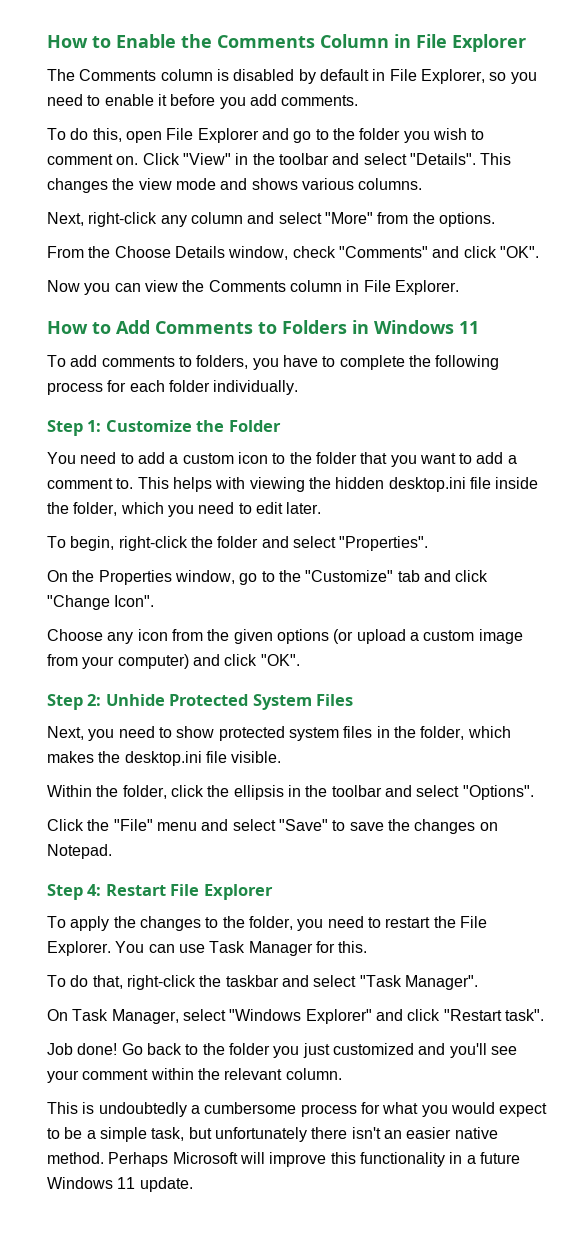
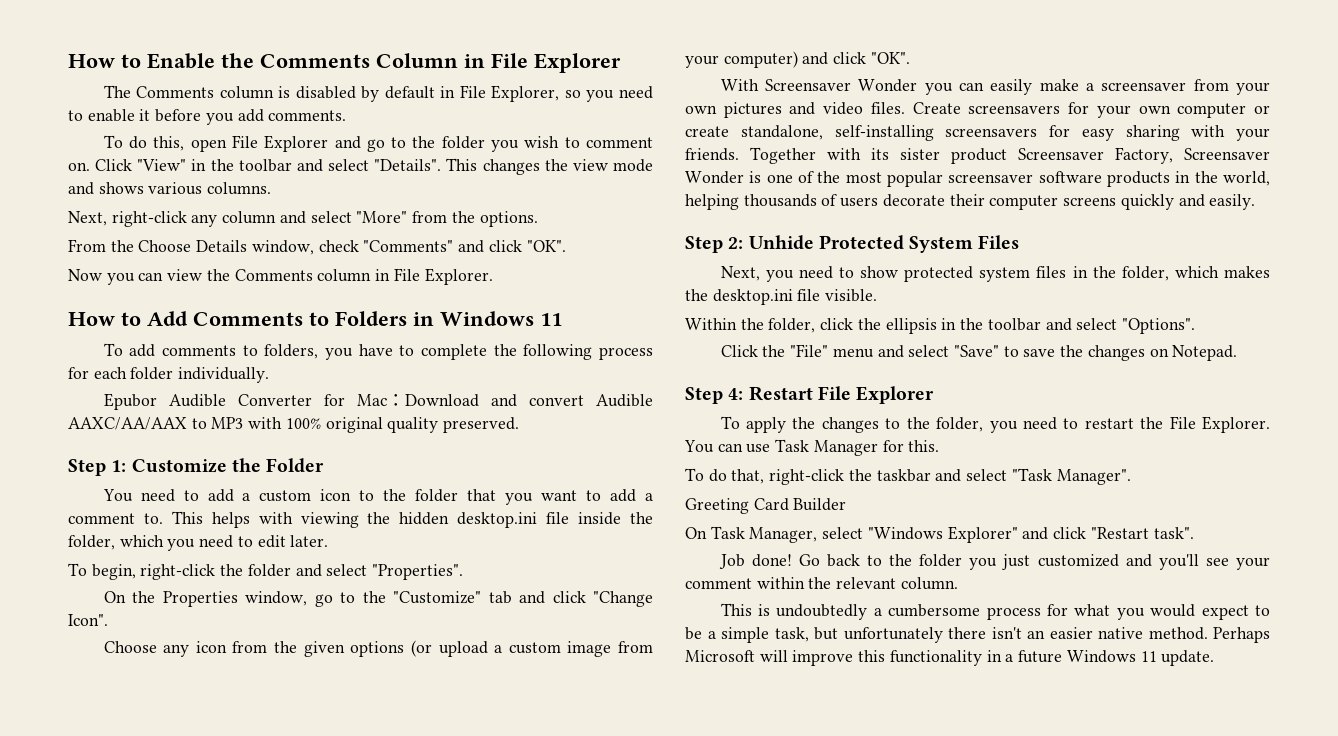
(299, 387) none -> [103,393,653,410] [68,417,520,433] // Epubor Audible Converter for Mac：Download and convert Audible AAXC/AA/AAX to MP3 with 100% original quality preserved.
(300, 660) none -> [720,79,1270,95] [685,102,1270,118] [685,125,1270,141] [685,147,1270,164] [685,171,1270,187] [685,194,1256,210] // With Screensaver Wonder you can easily make a screensaver from your own pictures and video files. Create screensavers for your own computer or create standalone, self-installing screensavers for easy sharing with your friends. Together with its sister product Screensaver Factory, Screensaver Wonder is one of the most popular screensaver software products in the world, helping thousands of users decorate their computer screens quickly and easily.
(478, 982) none -> [685,498,847,514] // Greeting Card Builder

